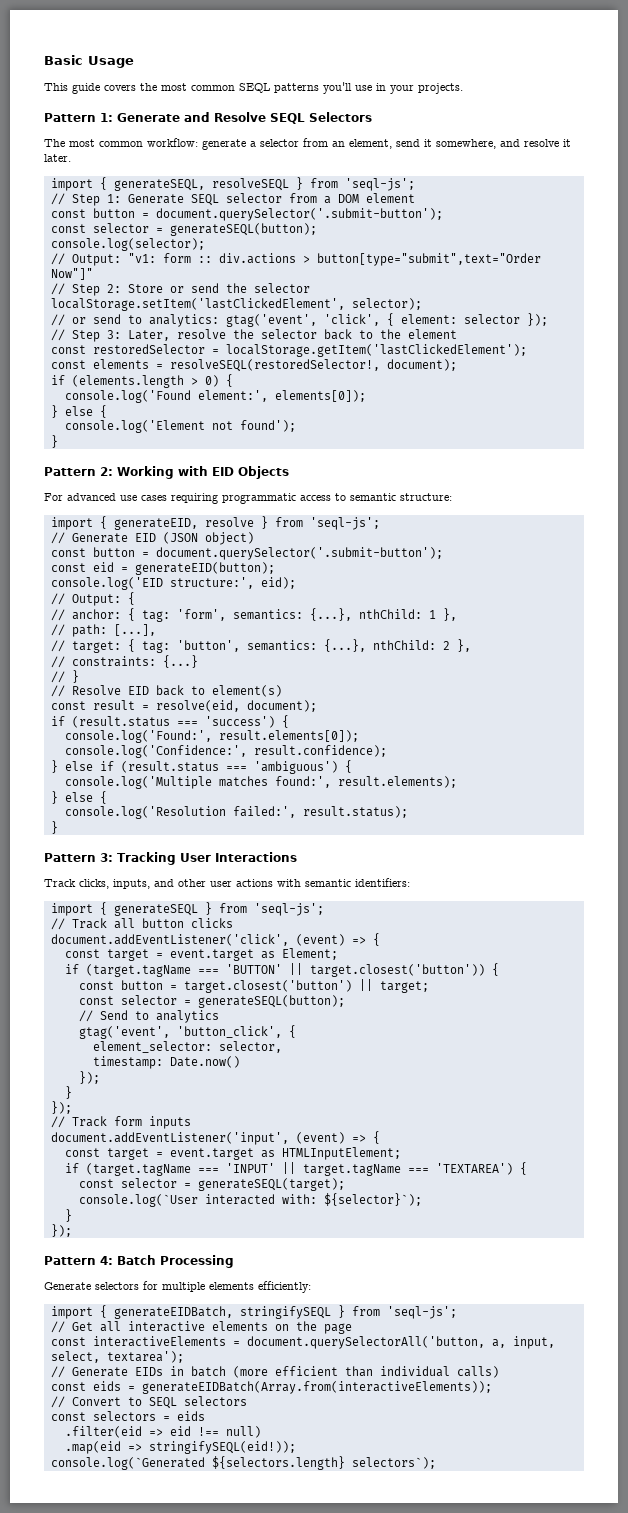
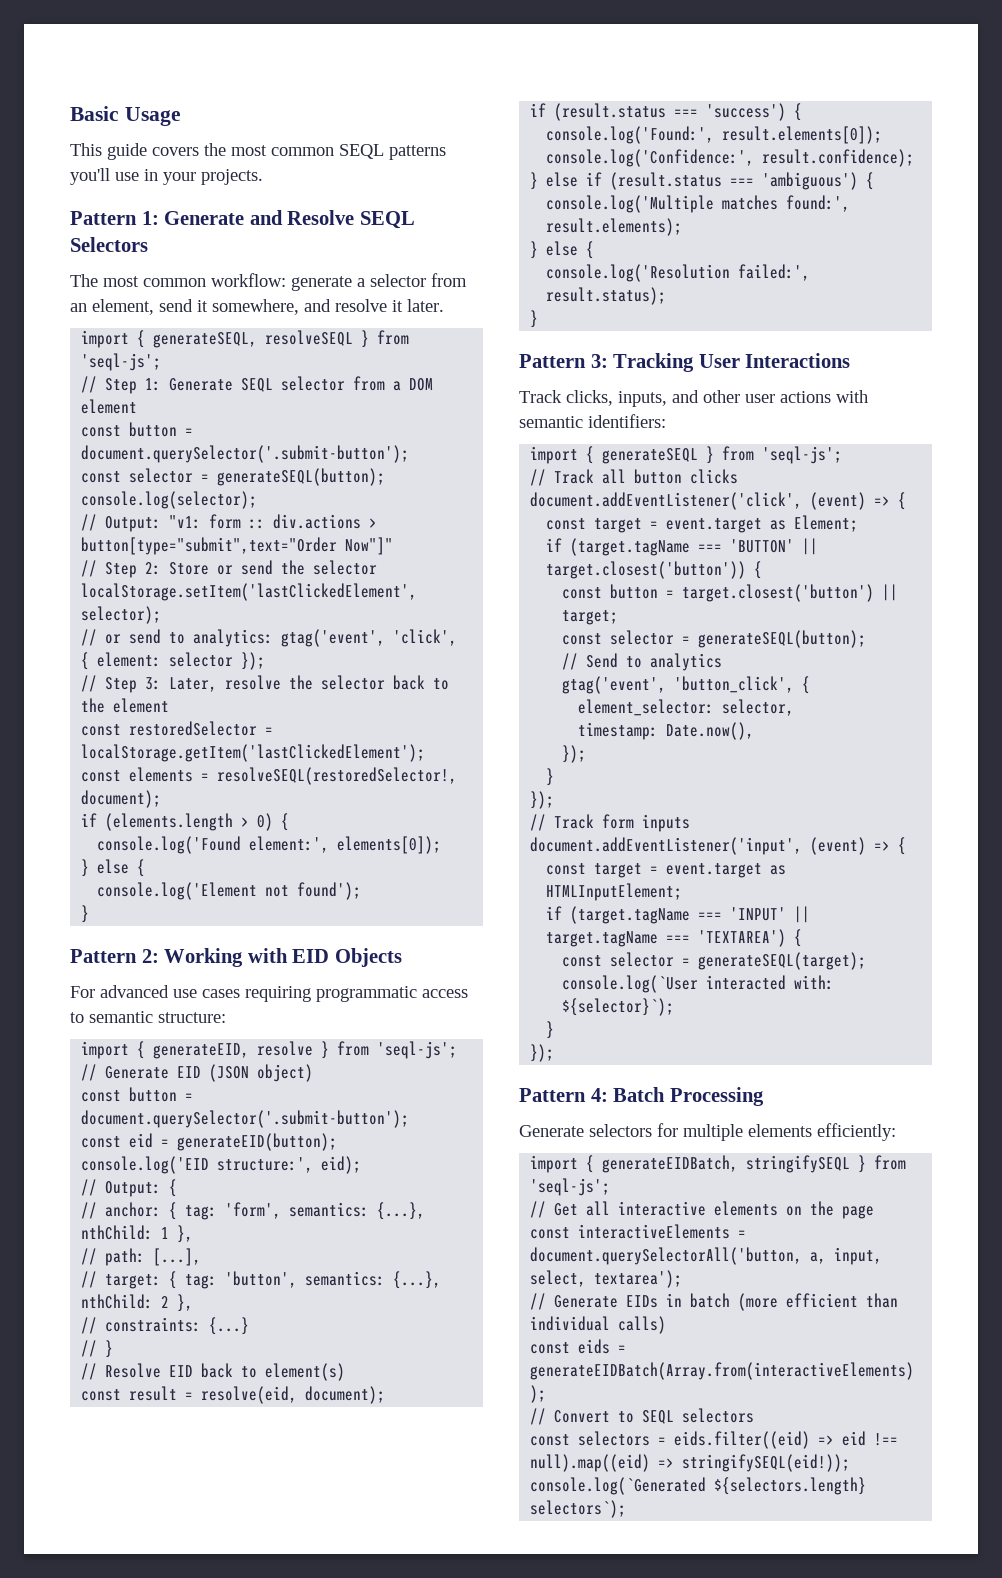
[169,1056,240,1068] Date.now() -> [666,722,755,740] Date.now(),
[176,1411,205,1421] [64,1426,142,1438] eids // .filter(eid -> [674,1431,811,1449] eids.filter((eid)
[225,1426,261,1438] [64,1441,121,1454] null) // .map(eid -> [530,1454,651,1472] null).map((eid)

